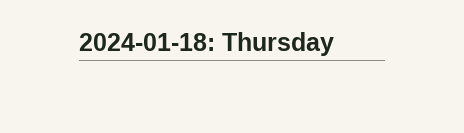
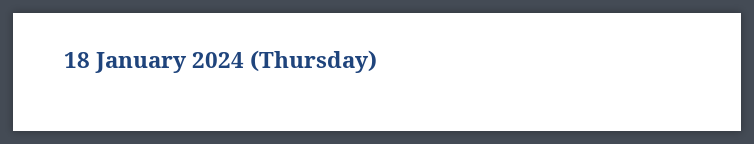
[79,32,334,56] 2024-01-18: Thursday -> [64,50,378,73] 18 January 2024 (Thursday)

